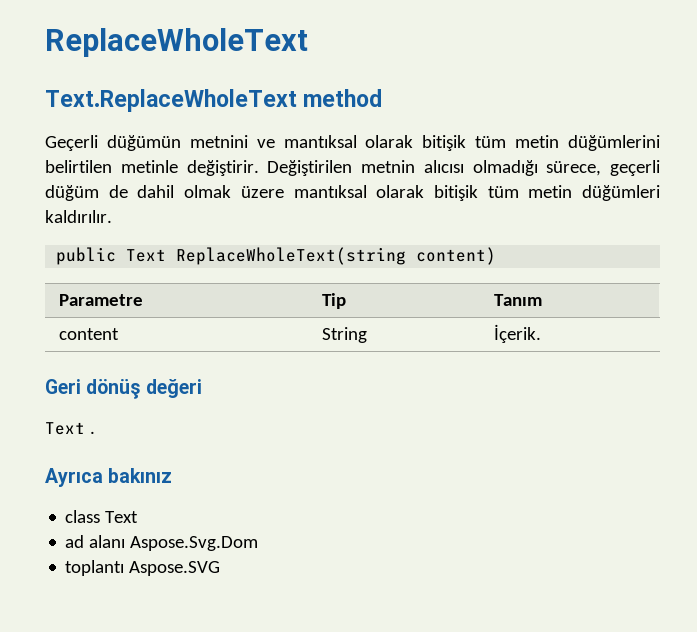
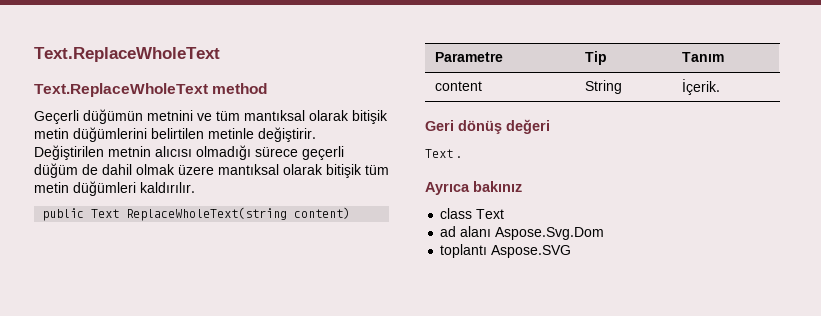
[45,28,308,57] ReplaceWholeText -> [34,47,220,62] Text.ReplaceWholeText
[283,135,507,151] mantıksal olarak bitişik tüm -> [216,110,388,124] tüm mantıksal olarak bitişik
[546,161,602,176] sürece, -> [255,147,298,157] sürece

